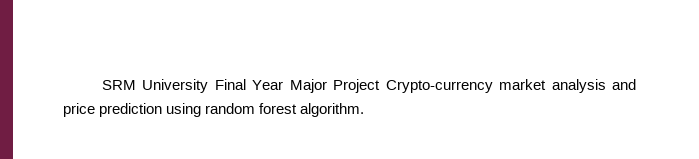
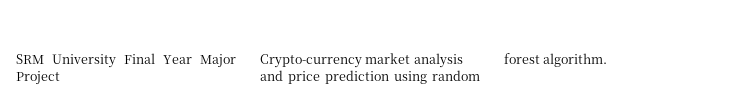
(381, 86) none -> (60, 78) //

